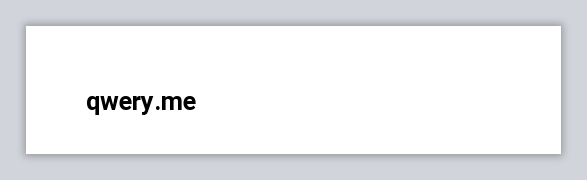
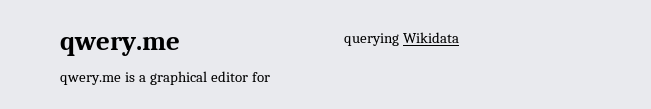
[86,96,196,115] qwery.me -> [60,36,180,56] [60,71,270,85] [344,32,459,46] qwery.me // qwery.me is a graphical editor for querying Wikidata

